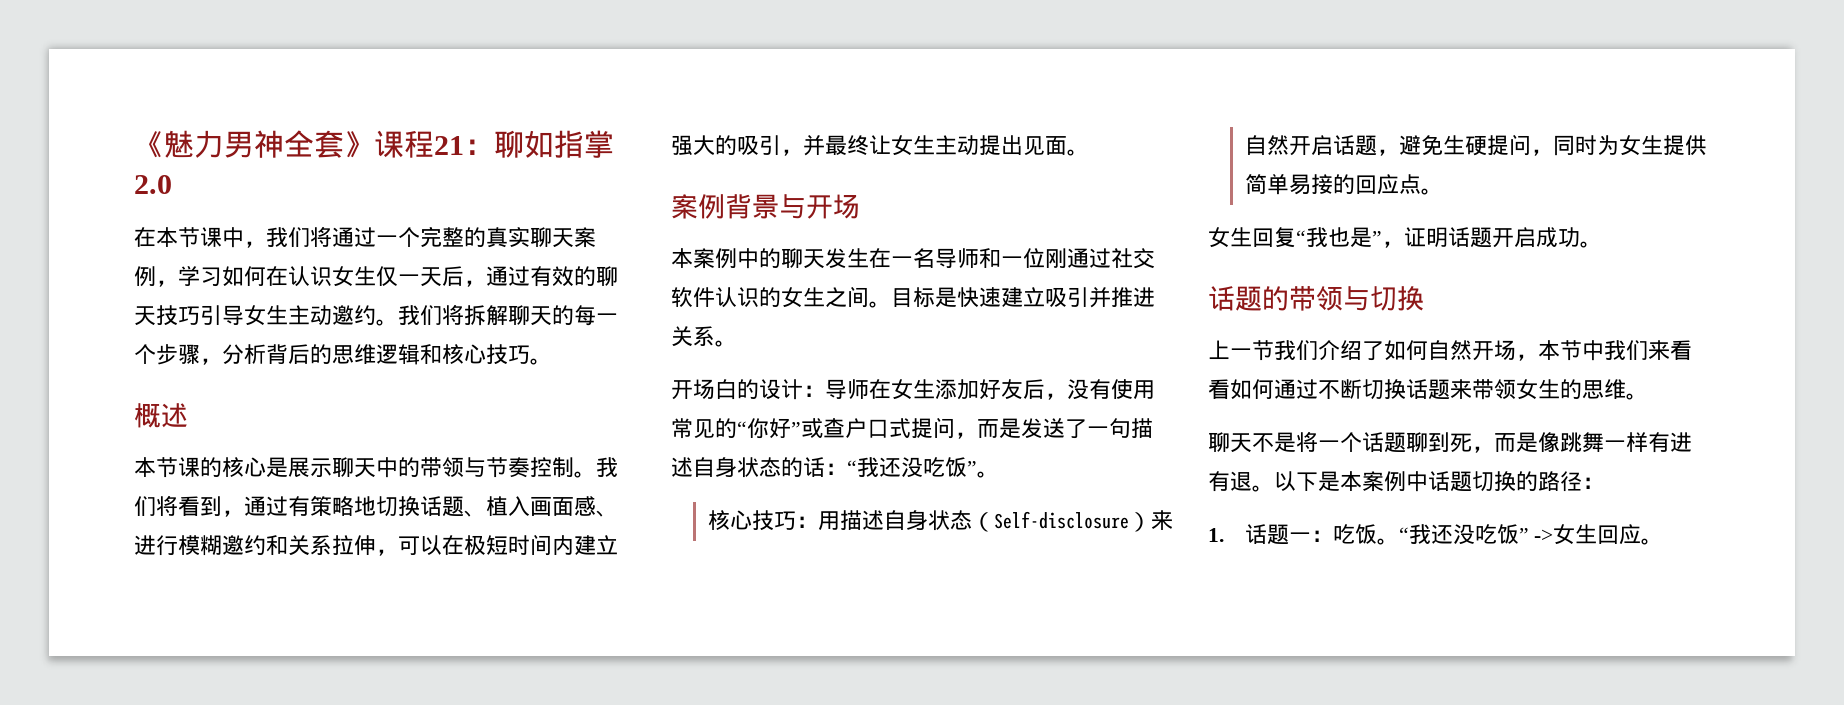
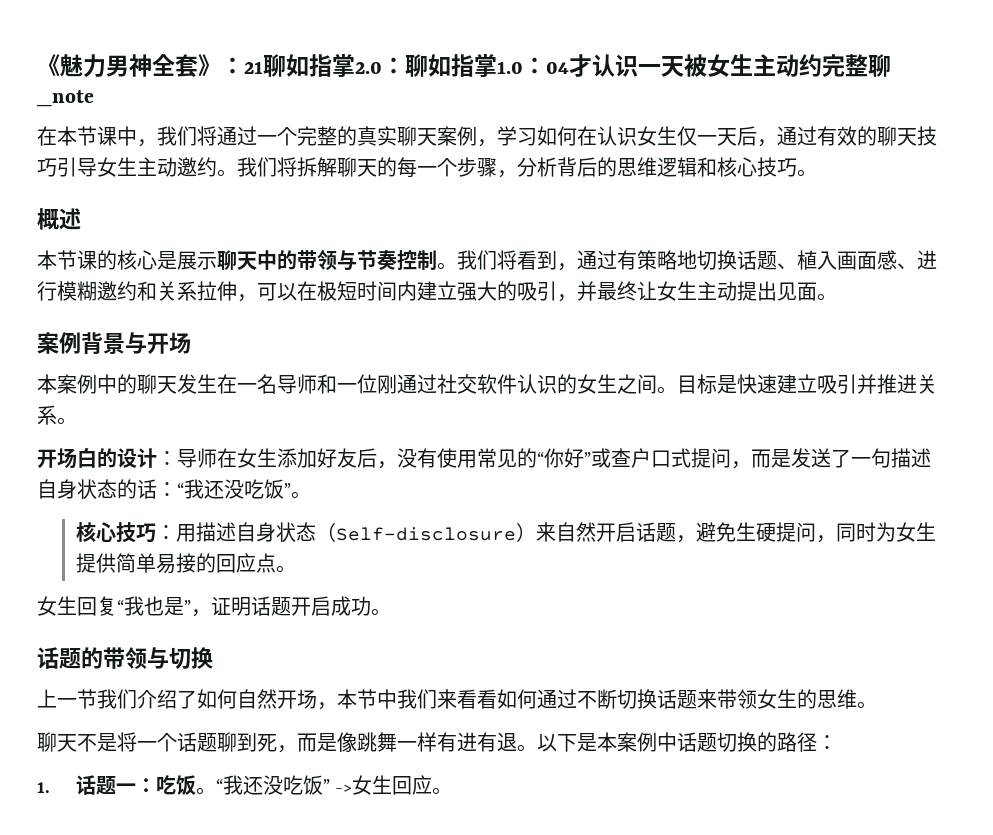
[374,130,614,158] [134,175,172,194] 课程21：聊如指掌2.0 -> [221,54,891,77] [37,90,94,107] ：21聊如指掌2.0：聊如指掌1.0：04才认识一天被女生主动约完整聊_note

